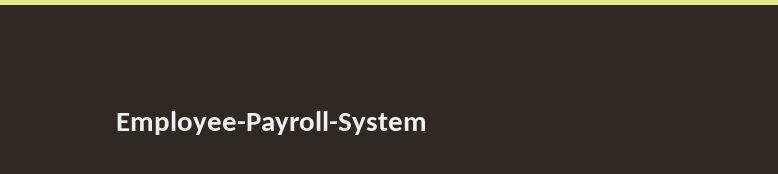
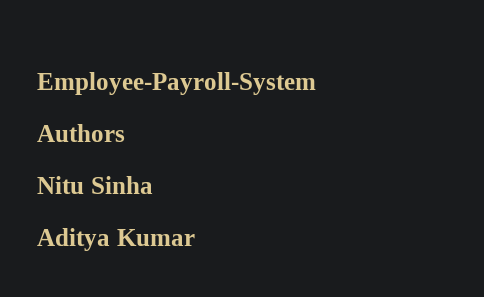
(427, 123) none -> [37,124,125,142] [37,176,153,194] [37,228,195,251] // Authors // Nitu Sinha // Aditya Kumar

